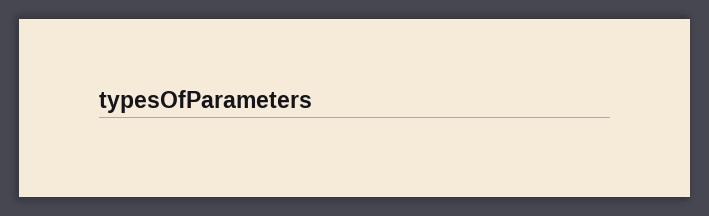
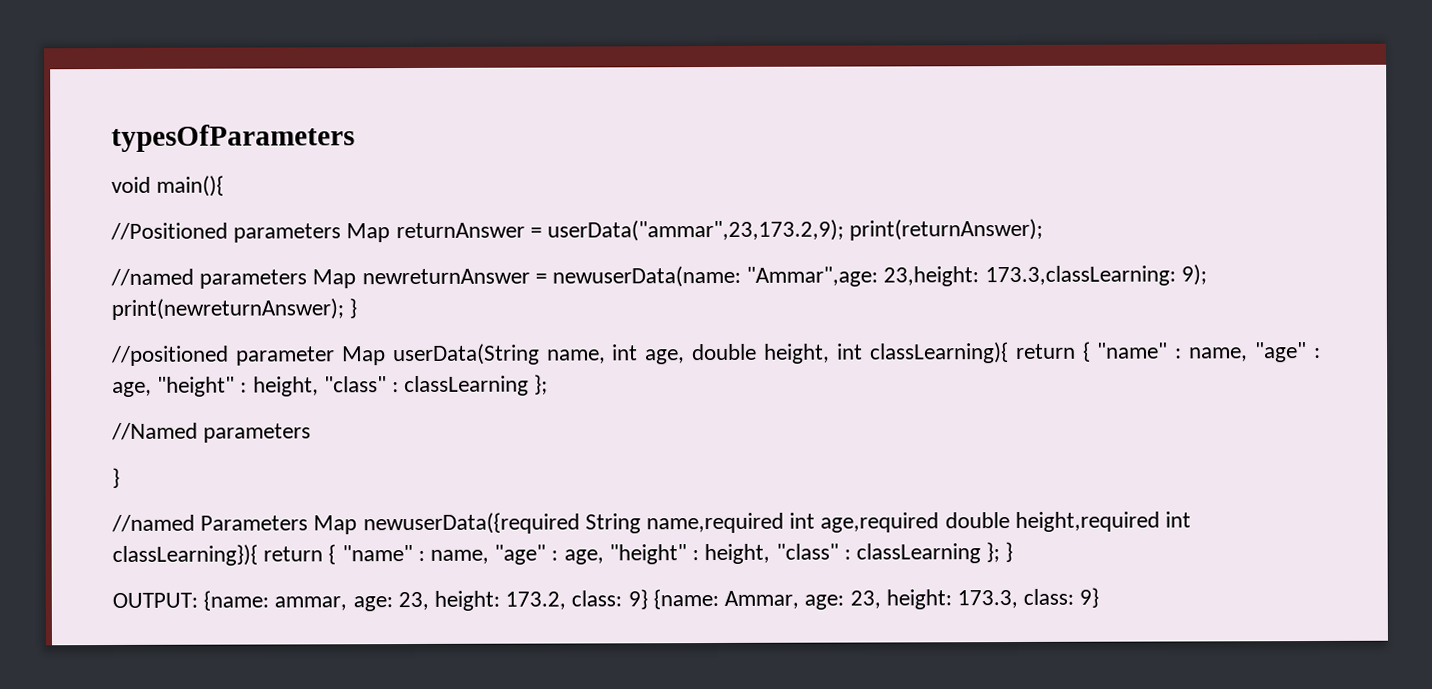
(312, 101) none -> [111,175,225,197] [110,218,1044,243] [110,264,1207,289] [111,298,358,321] [111,341,1321,367] [112,374,549,398] [111,422,312,443] [112,467,120,489] [111,511,1192,535] [112,542,1014,567] [112,587,1100,612] // void main(){ // //Positioned parameters Map returnAnswer = userData("ammar",23,173.2,9); print(returnAnswer); // //named parameters Map newreturnAnswer = newuserData(name: "Ammar",age: 23,height: 173.3,classLearning: 9); print(newreturnAnswer); } // //positioned parameter Map userData(String name, int age, double height, int classLearning){ return { "name" : name, "age" : age, "height" : height, "class" : classLearning }; // //Named parameters // } // //named Parameters Map newuserData({required String name,required int age,required double height,required int classLearning}){ return { "name" : name, "age" : age, "height" : height, "class" : classLearning }; } // OUTPUT: {name: ammar, age: 23, height: 173.2, class: 9} {name: Ammar, age: 23, height: 173.3, class: 9}

